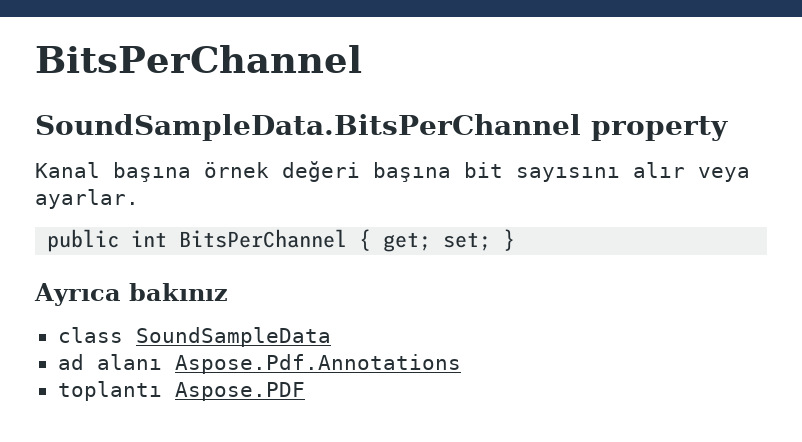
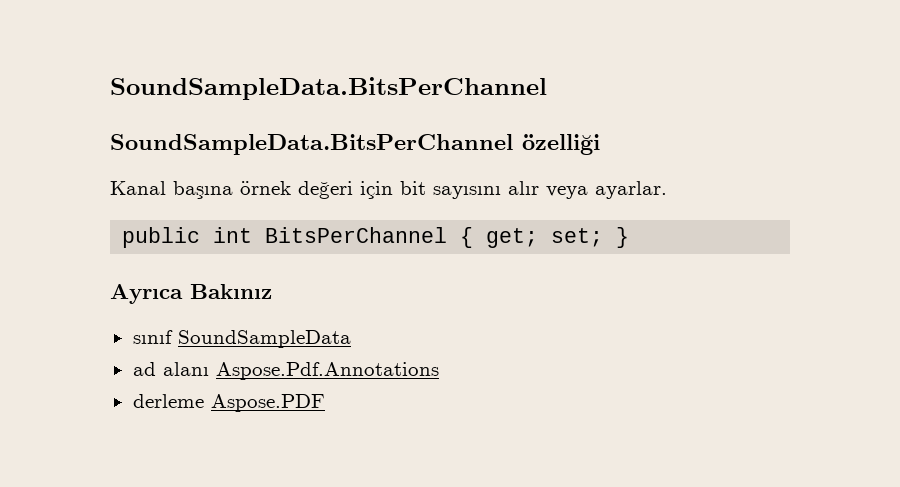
[35,45,362,73] [35,114,728,141] BitsPerChannel // SoundSampleData.BitsPerChannel property -> [110,77,547,100] [110,134,600,155] SoundSampleData.BitsPerChannel // SoundSampleData.BitsPerChannel özelliği
[373,162,451,182] başına -> [360,181,393,199] için
[128,283,228,301] [57,327,123,343] bakınız // class -> [190,284,272,299] [132,330,173,344] Bakınız // sınıf
[57,381,162,401] toplantı -> [132,394,204,408] derleme

